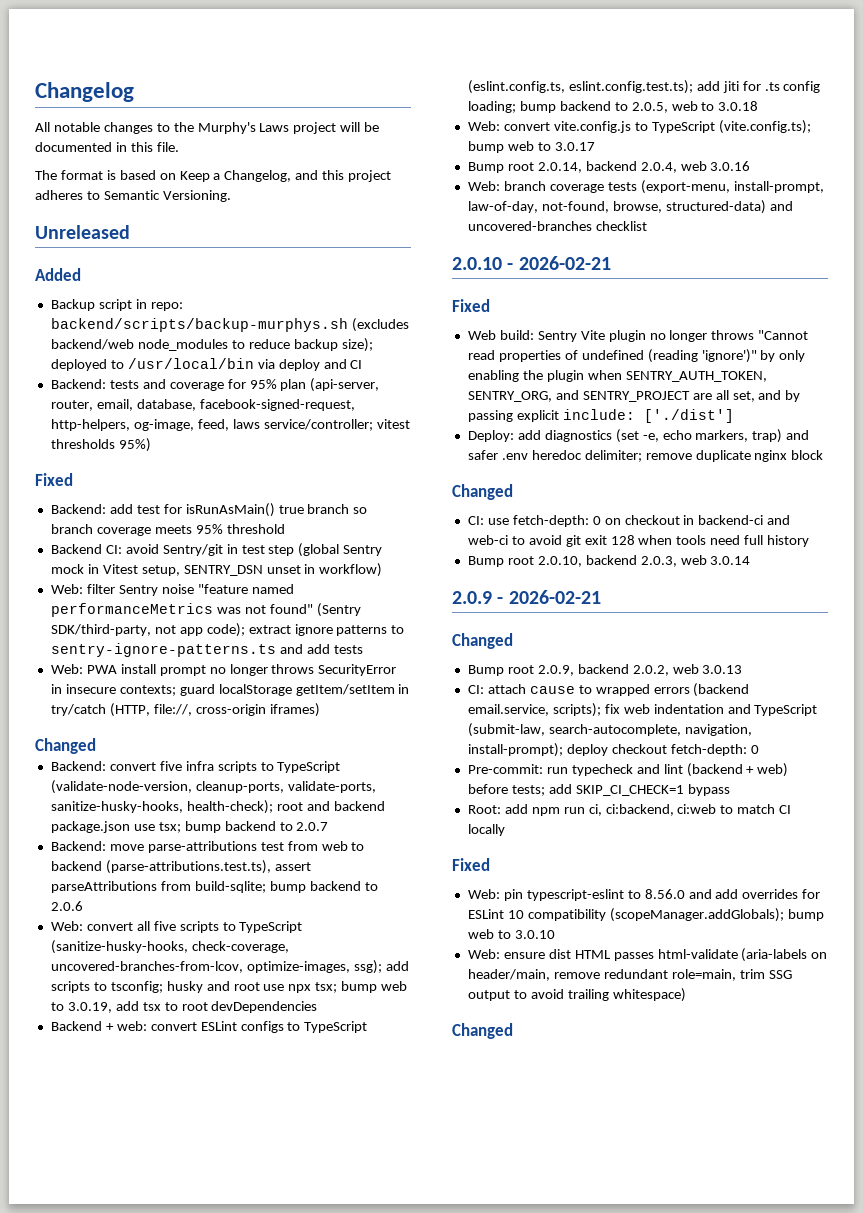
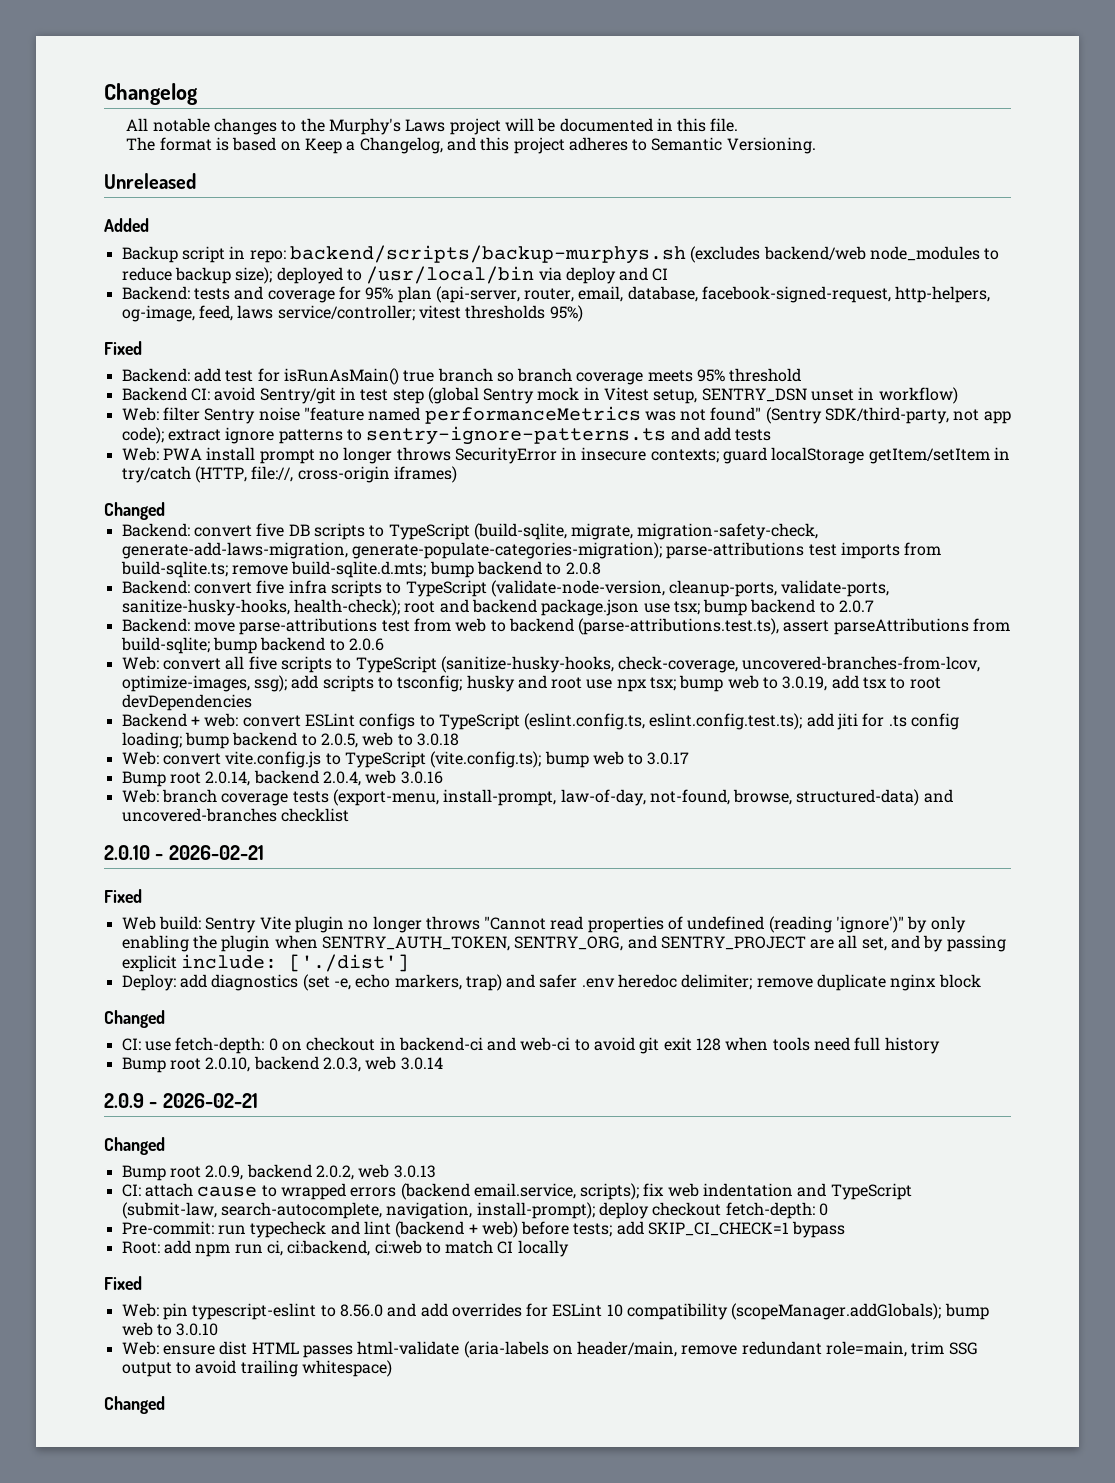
(96, 746) none -> [121,523,819,540] [121,542,942,559] [120,561,601,578] // Backend: convert five DB scripts to TypeScript (build-sqlite, migrate, migration-safety-check, generate-add-laws-migration, generate-populate-categories-migration); parse-attributions test imports from build-sqlite.ts; remove build-sqlite.d.mts; bump backend to 2.0.8

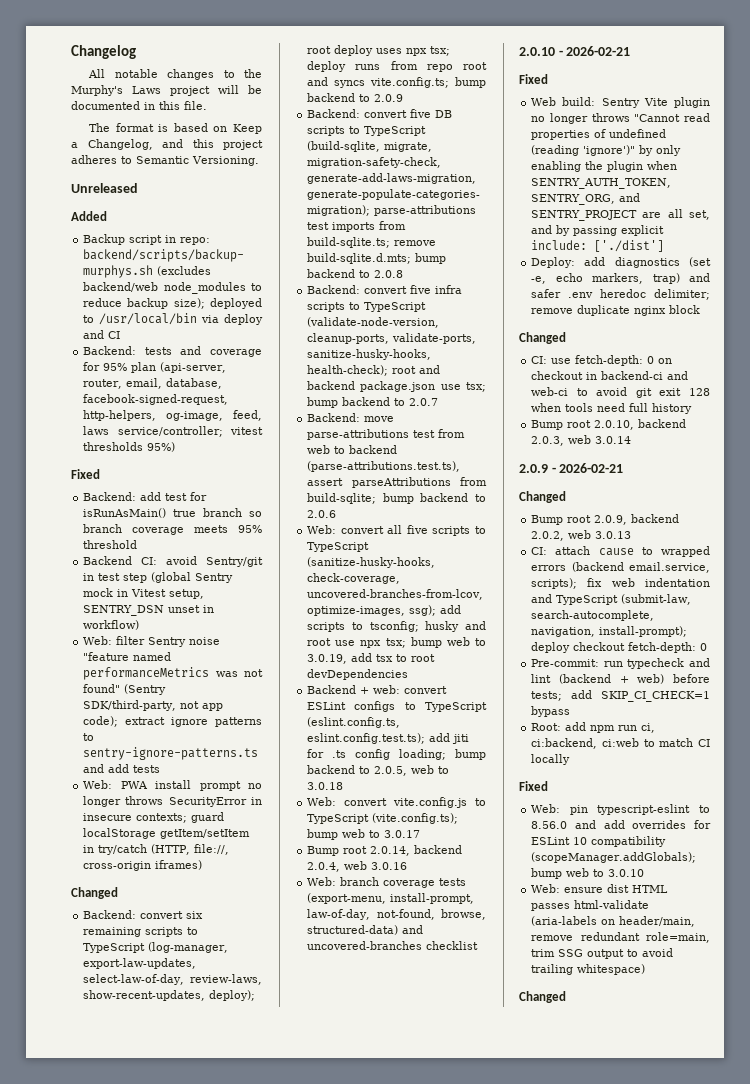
(165, 511) none -> [83,910,204,919] [83,927,199,937] [83,942,229,953] [83,958,197,969] [83,974,262,985] [83,990,256,1001] [307,45,451,56] [307,61,487,72] [307,77,486,88] [307,93,404,102] // Backend: convert six remaining scripts to TypeScript (log-manager, export-law-updates, select-law-of-day, review-laws, show-recent-updates, deploy); root deploy uses npx tsx; deploy runs from repo root and syncs vite.config.ts; bump backend to 2.0.9

